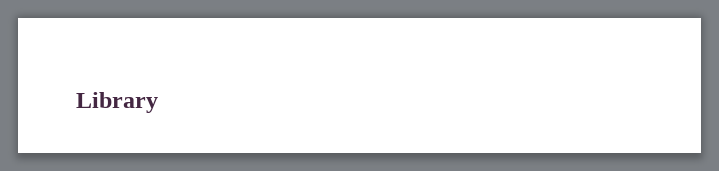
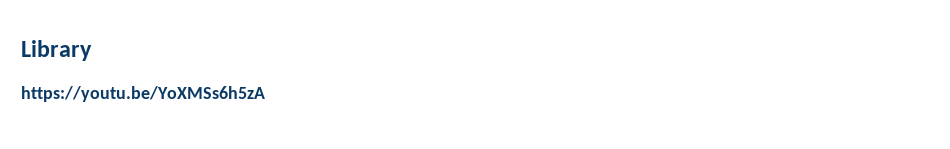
(158, 102) none -> [21,86,265,102] // https://youtu.be/YoXMSs6h5zA

